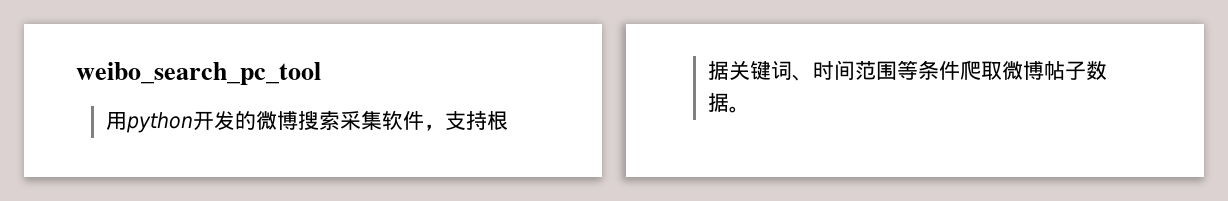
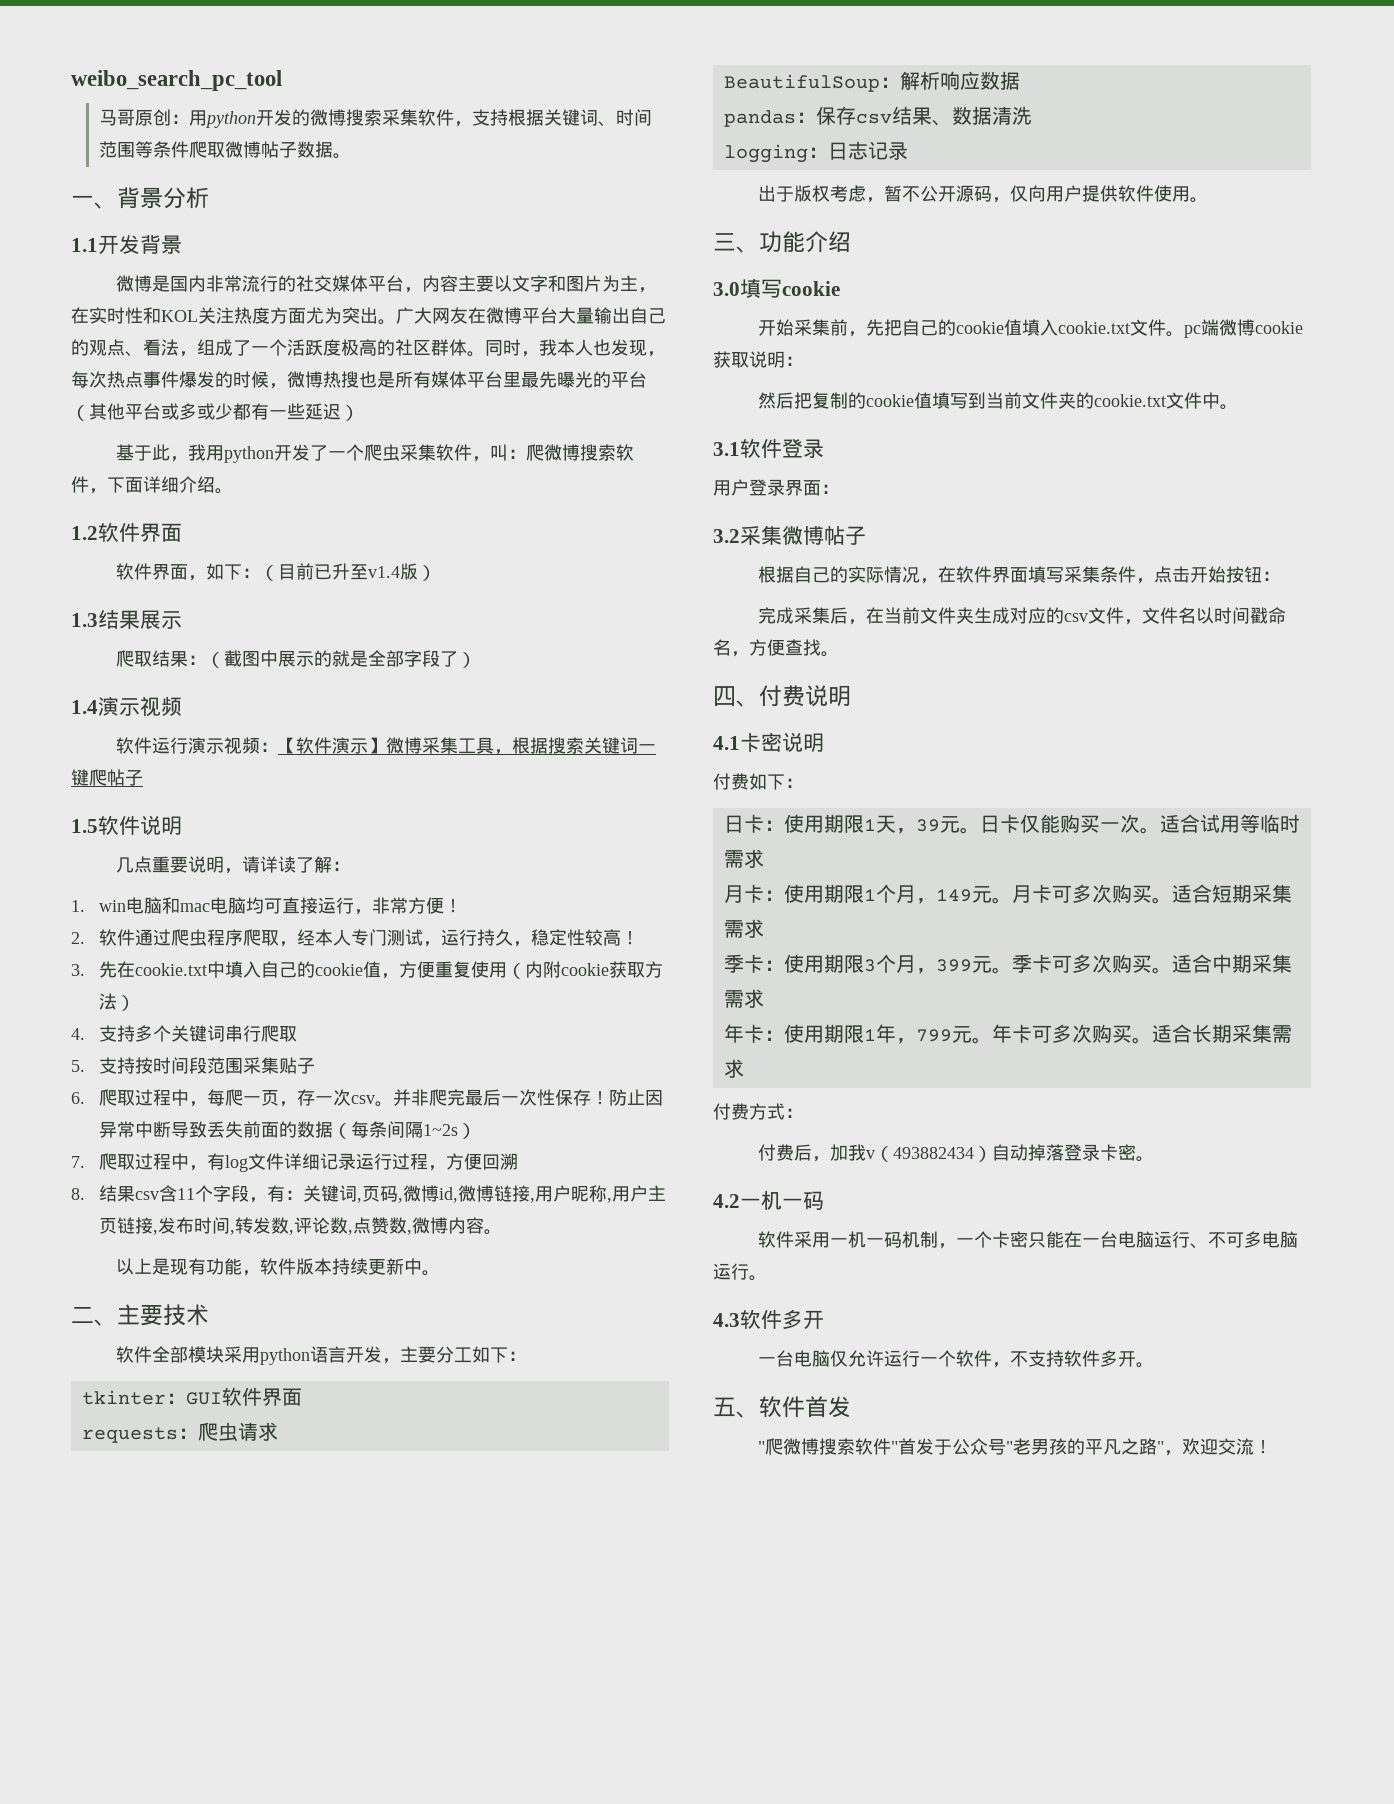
(321, 73) none -> [98,109,189,126] 马哥原创：
(750, 109) none -> [71,187,209,209] [71,235,182,255] [115,275,656,293] [71,307,666,325] [71,339,665,357] [71,371,647,389] [71,403,359,421] [115,444,634,463] [71,476,233,494] [71,522,182,542] [115,563,436,581] [71,610,182,629] [115,650,476,668] [71,696,182,717] [115,737,656,755] [71,769,143,786] [71,815,182,835] [115,856,350,874] [71,897,462,915] [71,929,639,947] [71,961,663,979] [98,993,135,1011] [71,1025,297,1042] [71,1057,315,1074] [71,1089,663,1107] [98,1121,476,1139] [71,1153,518,1172] [71,1185,666,1203] [98,1217,502,1235] [115,1258,440,1276] [71,1304,209,1326] [115,1346,526,1365] [81,1387,302,1406] [81,1422,278,1443] [723,71,1020,92] [723,106,1032,127] [723,141,908,163] [757,185,1208,203] [713,231,851,253] [713,278,840,299] [757,319,1303,338] [713,351,803,368] [757,392,1238,410] [713,438,824,458] [713,479,839,496] [713,525,866,545] [757,566,1280,584] [757,607,1286,625] [713,639,839,657] [713,685,851,707] [713,732,824,752] [713,773,803,790] [723,814,1300,834] [723,849,764,868] [723,884,1292,904] [723,919,764,938] [723,954,1292,974] [723,989,764,1008] [723,1024,1292,1044] [723,1059,744,1078] [713,1103,803,1120] [757,1144,1154,1162] [713,1191,824,1210] [757,1231,1298,1249] [713,1263,767,1281] [713,1309,824,1330] [757,1350,1154,1368] [713,1396,851,1418] [757,1438,1272,1456] // 一、背景分析 // 1.1开发背景 // 微博是国内非常流行的社交媒体平台，内容主要以文字和图片为主，在实时性和KOL关注热度方面尤为突出。广大网友在微博平台大量输出自己的观点、看法，组成了一个活跃度极高的社区群体。同时，我本人也发现，每次热点事件爆发的时候，微博热搜也是所有媒体平台里最先曝光的平台（其他平台或多或少都有一些延迟） // 基于此，我用python开发了一个爬虫采集软件，叫：爬微博搜索软件，下面详细介绍。 // 1.2软件界面 // 软件界面，如下：（目前已升至v1.4版） // 1.3结果展示 // 爬取结果：（截图中展示的就是全部字段了） // 1.4演示视频 // 软件运行演示视频：【软件演示】微博采集工具，根据搜索关键词一键爬帖子 // 1.5软件说明 // 几点重要说明，请详读了解： // 1. win电脑和mac电脑均可直接运行，非常方便！ // 2.软件通过爬虫程序爬取，经本人专门测试，运行持久，稳定性较高！ // 3.先在cookie.txt中填入自己的cookie值，方便重复使用（内附cookie获取方法） // 4.支持多个关键词串行爬取 // 5.支持按时间段范围采集贴子 // 6.爬取过程中，每爬一页，存一次csv。并非爬完最后一次性保存！防止因异常中断导致丢失前面的数据（每条间隔1~2s） // 7.爬取过程中，有log文件详细记录运行过程，方便回溯 // 8.结果csv含11个字段，有：关键词,页码,微博id,微博链接,用户昵称,用户主页链接,发布时间,转发数,评论数,点赞数,微博内容。 // 以上是现有功能，软件版本持续更新中。 // 二、主要技术 // 软件全部模块采用python语言开发，主要分工如下： // tkinter：GUI软件界面 // requests：爬虫请求 // BeautifulSoup：解析响应数据 // pandas：保存csv结果、数据清洗 // logging：日志记录 // 出于版权考虑，暂不公开源码，仅向用户提供软件使用。 // 三、功能介绍 // 3.0填写cookie // 开始采集前，先把自己的cookie值填入cookie.txt文件。pc端微博cookie获取说明： // 然后把复制的cookie值填写到当前文件夹的cookie.txt文件中。 // 3.1软件登录 // 用户登录界面： // 3.2采集微博帖子 // 根据自己的实际情况，在软件界面填写采集条件，点击开始按钮： // 完成采集后，在当前文件夹生成对应的csv文件，文件名以时间戳命名，方便查找。 // 四、付费说明 // 4.1卡密说明 // 付费如下： // 日卡：使用期限1天，39元。日卡仅能购买一次。适合试用等临时需求 // 月卡：使用期限1个月，149元。月卡可多次购买。适合短期采集需求 // 季卡：使用期限3个月，399元。季卡可多次购买。适合中期采集需求 // 年卡：使用期限1年，799元。年卡可多次购买。适合长期采集需求 // 付费方式： // 付费后，加我v（493882434）自动掉落登录卡密。 // 4.2一机一码 // 软件采用一机一码机制，一个卡密只能在一台电脑运行、不可多电脑运行。 // 4.3软件多开 // 一台电脑仅允许运行一个软件，不支持软件多开。 // 五、软件首发 // "爬微博搜索软件"首发于公众号"老男孩的平凡之路"，欢迎交流！

